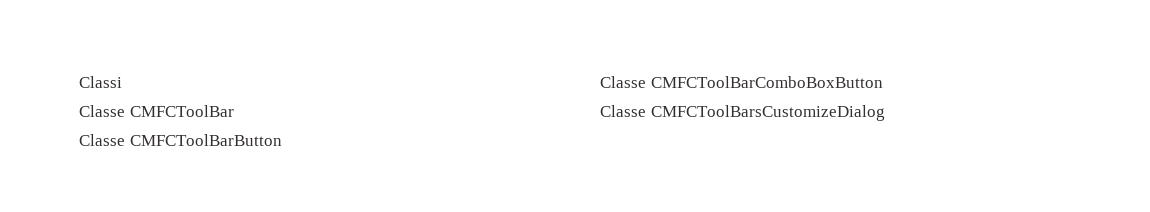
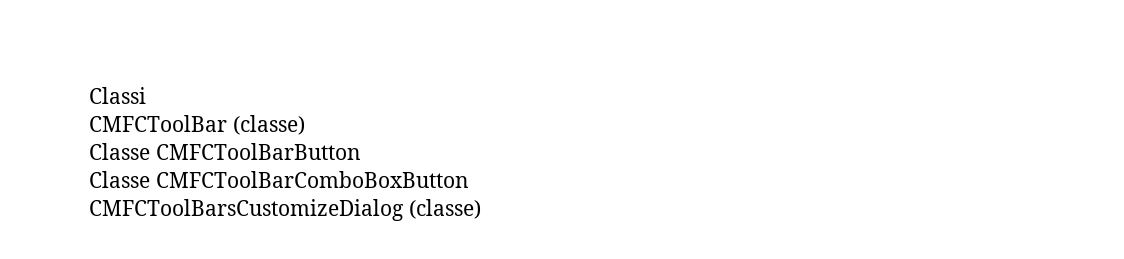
[79,105,125,117] Classe -> (146, 95) none
(234, 111) none -> [232,115,305,135] (classe)
[600,105,885,121] Classe CMFCToolBarsCustomizeDialog -> [89,199,481,221] CMFCToolBarsCustomizeDialog (classe)

